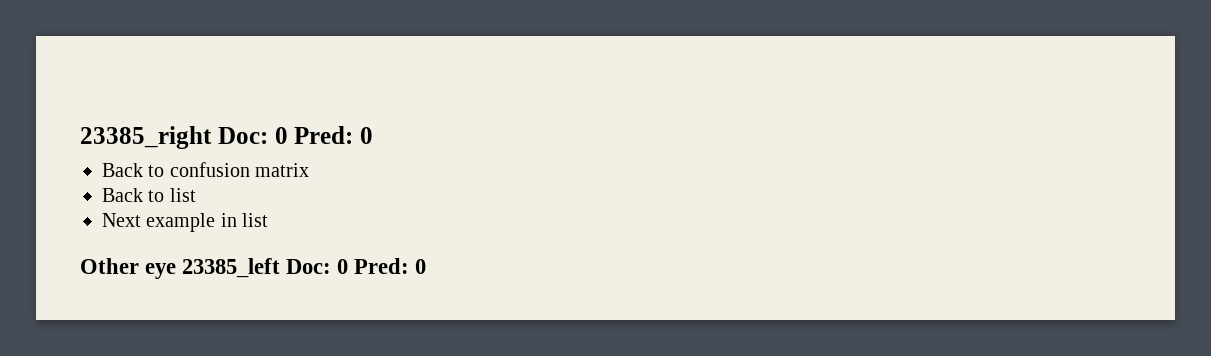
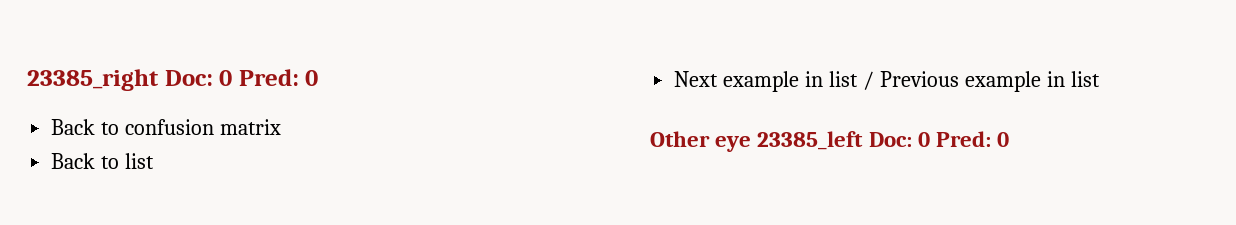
(269, 220) none -> [862,71,1100,92] / Previous example in list

